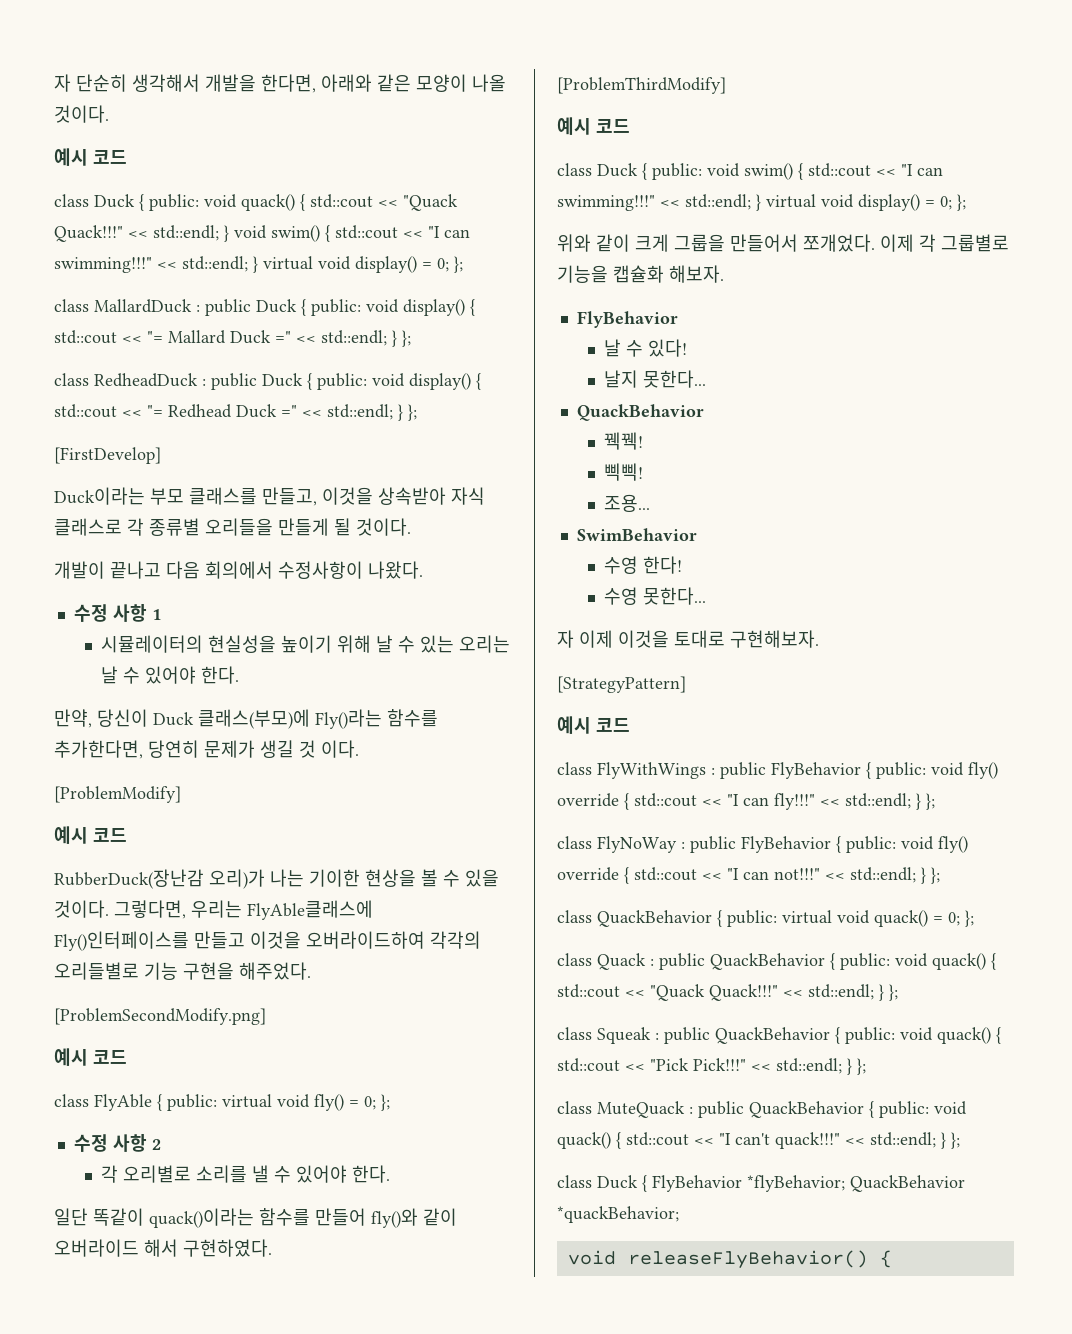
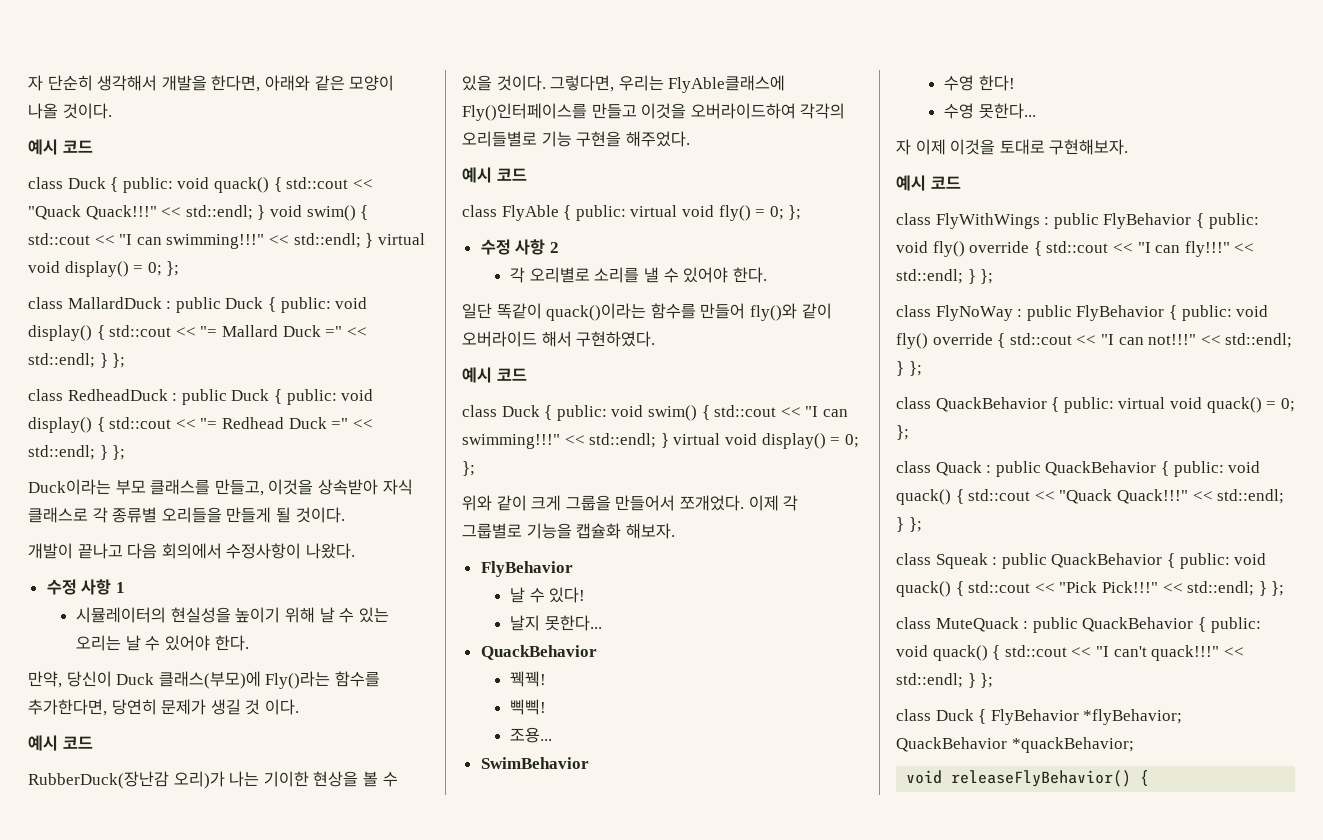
[54,447,161,464] // [FirstDevelop] -> (126, 452) none
[54,786,181,803] // [ProblemModify] -> (299, 707) none
[54,1008,266,1025] // [ProblemSecondModify.png] -> (690, 139) none
[557,77,726,94] // [ProblemThirdModify] -> (656, 339) none
[557,676,686,693] // [StrategyPattern] -> (1129, 147) none

